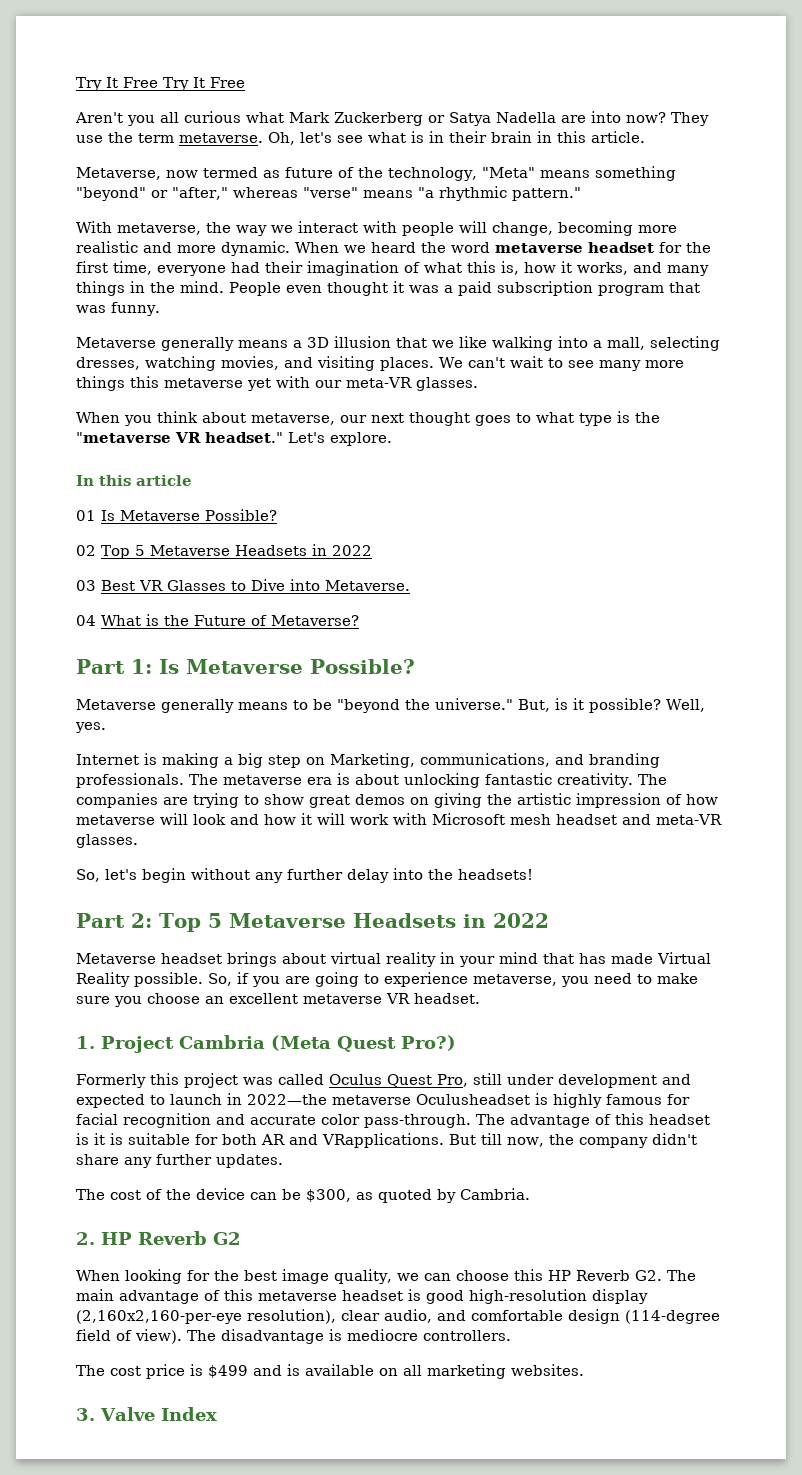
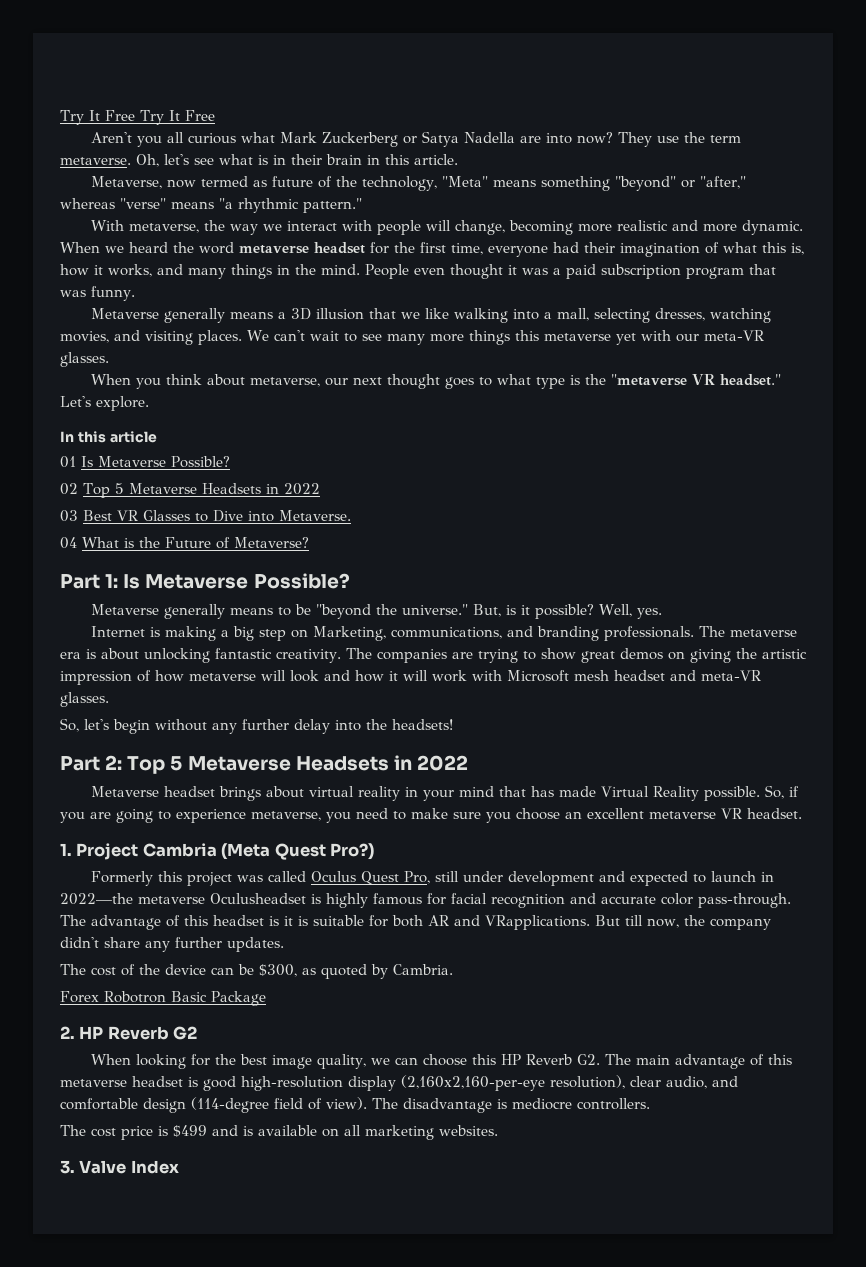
(530, 1194) none -> [60,991,266,1006] // Forex Robotron Basic Package

